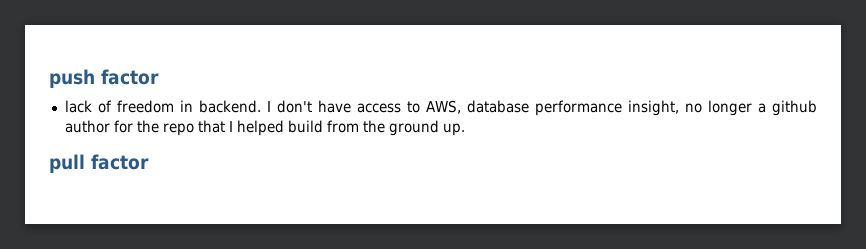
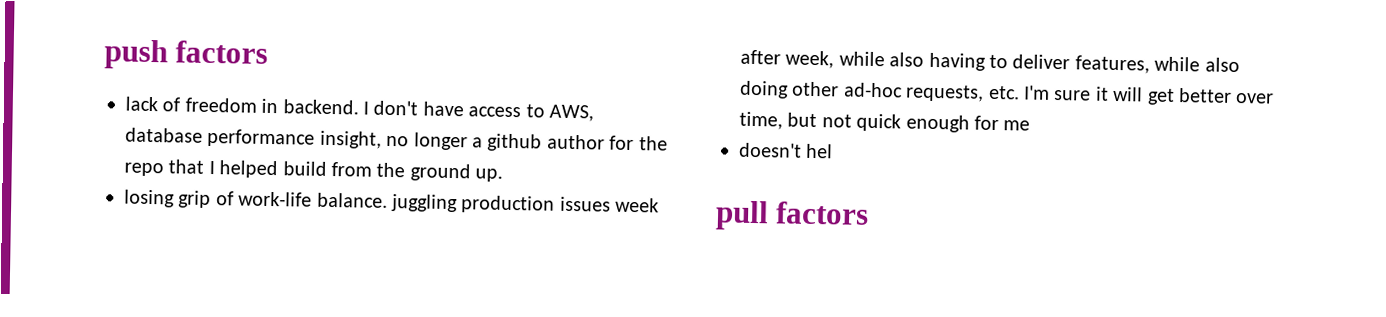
[101,69,159,85] factor -> [175,40,269,64] factors
(465, 129) none -> [124,189,660,214] [740,49,1240,74] [740,80,1275,105] [739,111,1031,133] [739,142,834,159] // losing grip of work-life balance. juggling production issues week after week, while also having to deliver features, while also doing other ad-hoc requests, etc. I'm sure it will get better over time, but not quick enough for me // doesn't hel
[91,154,149,170] factor -> [775,201,870,225] factors

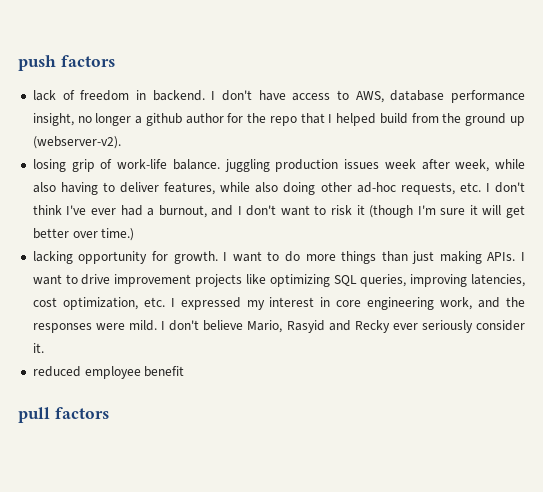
[475,168,504,182] up. -> [509,116,525,126] [32,136,121,149] up (webserver-v2).
(1020, 92) none -> [485,182,525,193] [32,205,414,218] I don't think I've ever had a burnout, and I don't want to risk it (though
[739,111,1031,133] [739,142,834,159] time, but not quick enough for me // doesn't hel -> [101,228,135,241] [32,251,525,264] [32,274,525,287] [32,297,525,310] [32,320,525,333] [32,343,44,353] [32,366,185,379] time.) // lacking opportunity for growth. I want to do more things than just making APIs. I want to drive improvement projects like optimizing SQL queries, improving latencies, cost optimization, etc. I expressed my interest in core engineering work, and the responses were mild. I don't believe Mario, Rasyid and Recky ever seriously consider it. // reduced employee benefit

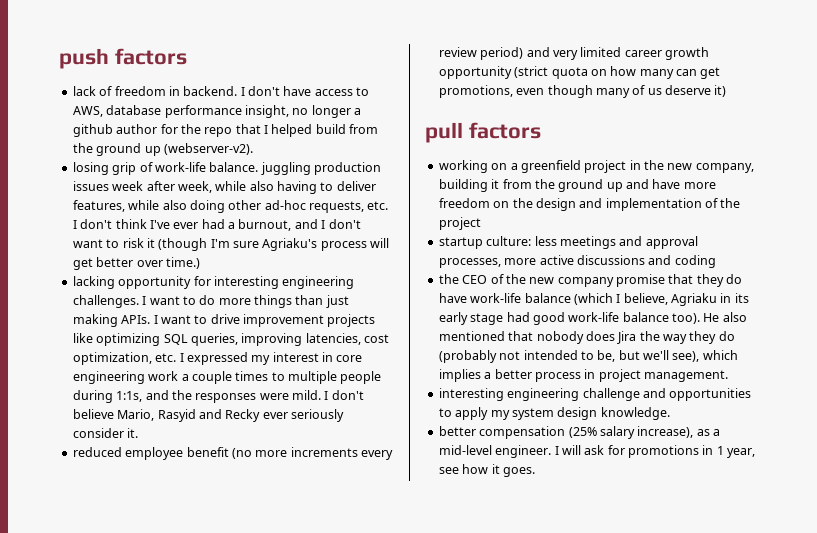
[469,205,478,215] it -> [262,238,367,251] Agriaku's process
[173,251,218,264] growth. -> [213,276,355,289] [72,295,139,308] interesting engineering challenges.
[440,297,473,310] work, -> [148,371,382,384] [72,390,143,403] work a couple times to multiple people during 1:1s,
[18,407,109,423] // pull factors -> [231,447,393,460] [438,47,709,60] [438,66,721,79] [438,85,727,98] [425,122,541,143] [438,160,754,173] [438,179,716,192] [438,198,741,211] [438,217,481,230] [438,236,698,249] [438,255,716,268] [438,274,743,287] [438,293,749,306] [438,312,747,325] [438,331,735,344] [438,350,738,363] [438,369,728,382] [438,388,752,401] [438,407,670,420] [438,426,720,439] [438,445,756,458] [438,464,535,477] (no more increments every review period) and very limited career growth opportunity (strict quota on how many can get promotions, even though many of us deserve it) // pull factors // working on a greenfield project in the new company, building it from the ground up and have more freedom on the design and implementation of the project // startup culture: less meetings and approval processes, more active discussions and coding // the CEO of the new company promise that they do have work-life balance (which I believe, Agriaku in its early stage had good work-life balance too). He also mentioned that nobody does Jira the way they do (probably not intended to be, but we'll see), which implies a better process in project management. // interesting engineering challenge and opportunities to apply my system design knowledge. // better compensation (25% salary increase), as a mid-level engineer. I will ask for promotions in 1 year, see how it goes.

